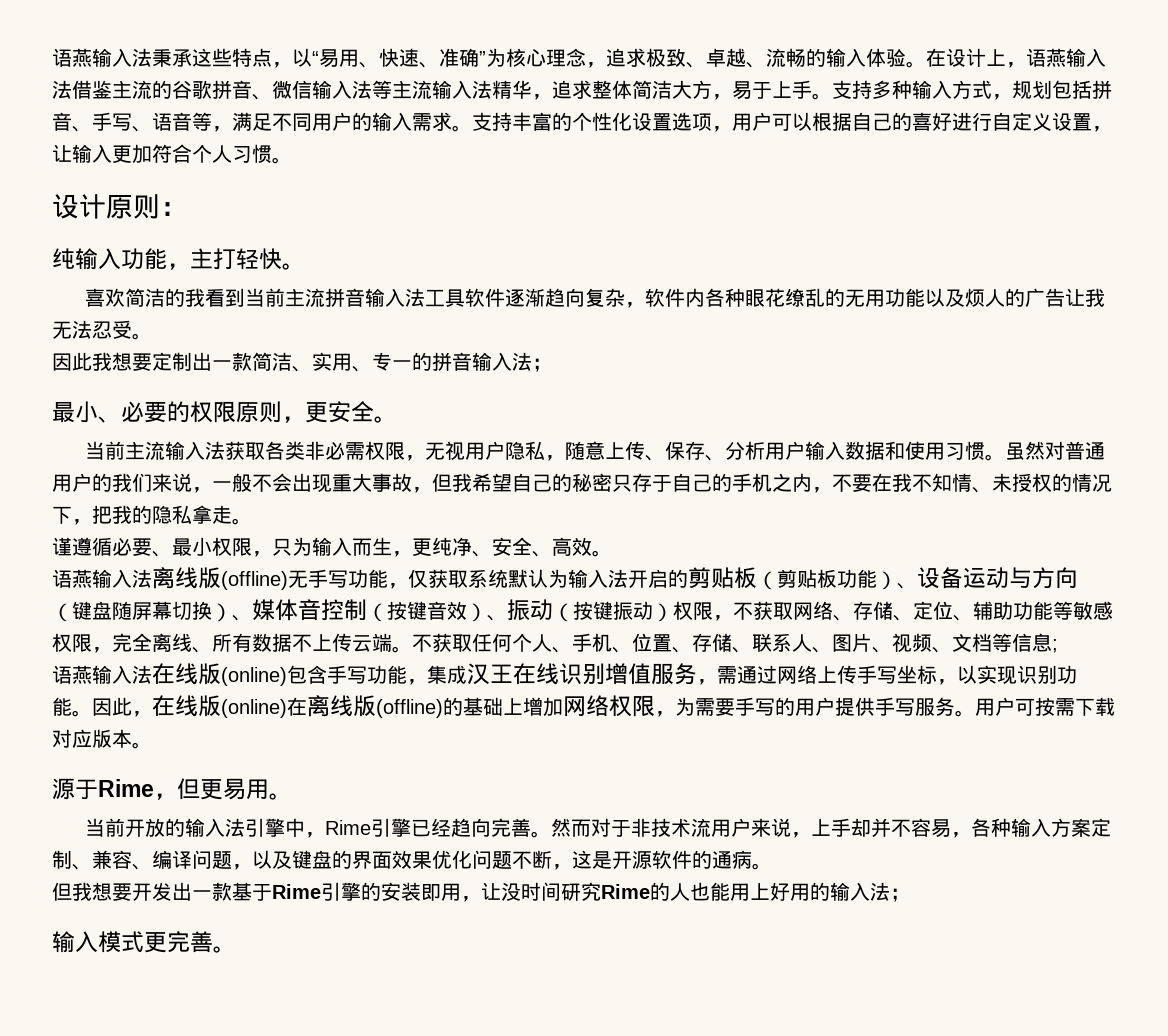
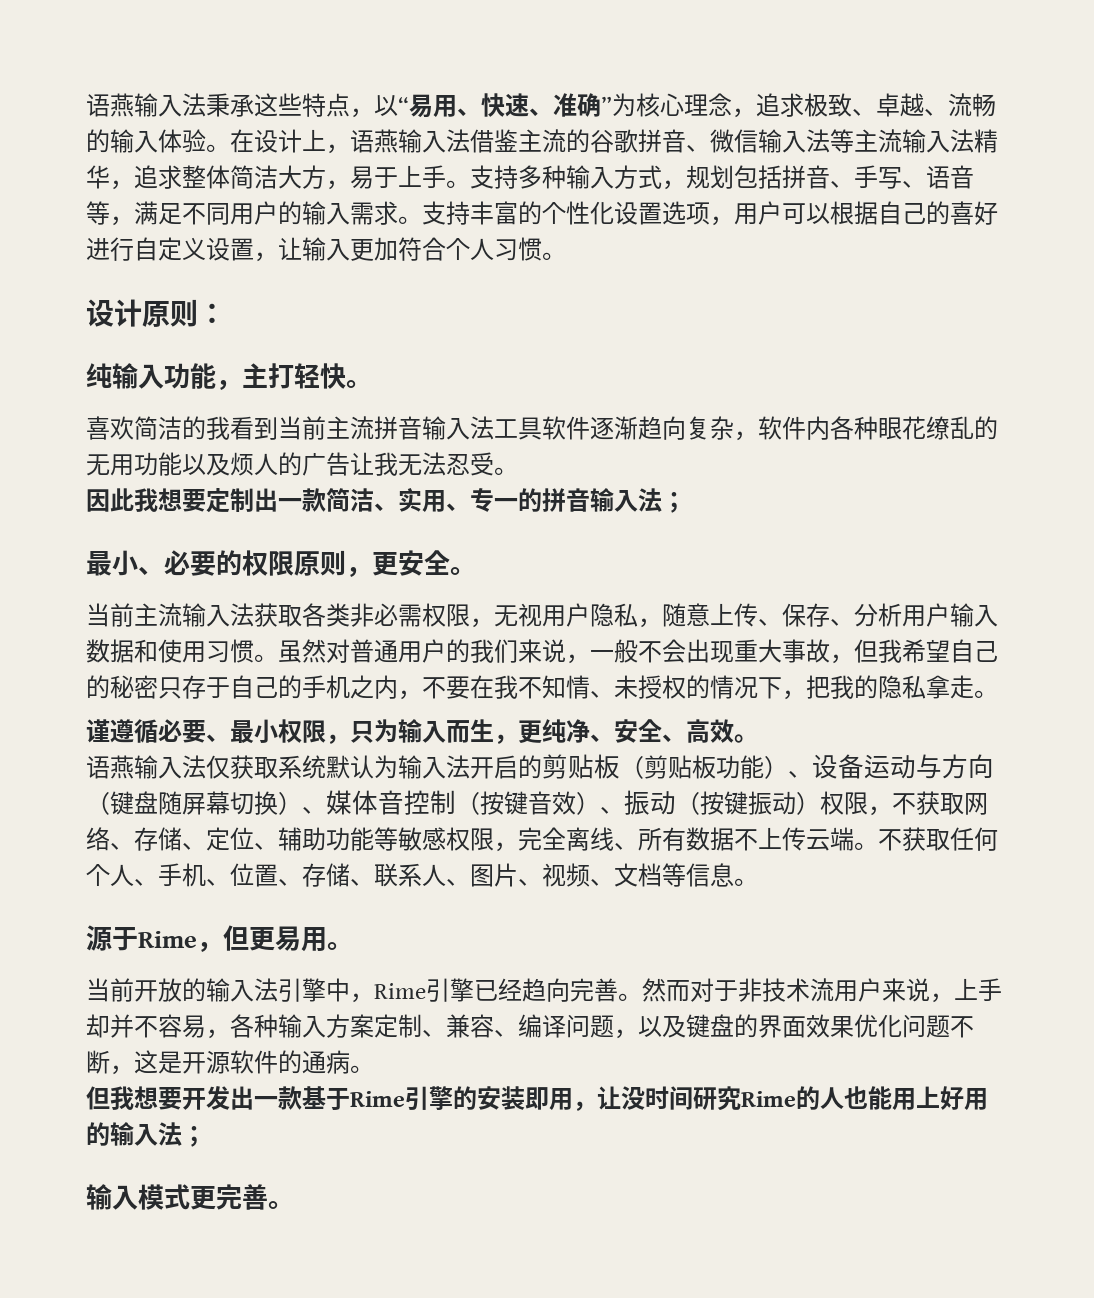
[152,567,408,590] 离线版(offline)无手写功能， -> (206, 767) none
[1052,639,1058,653] [52,663,1077,686] [52,695,1115,718] [52,729,132,748] ; // 语燕输入法在线版(online)包含手写功能，集成汉王在线识别增值服务，需通过网络上传手写坐标，以实现识别功能。因此，在线版(online)在离线版(offline)的基础上增加网络权限，为需要手写的用户提供手写服务。用户可按需下载对应版本 -> (734, 875) none

